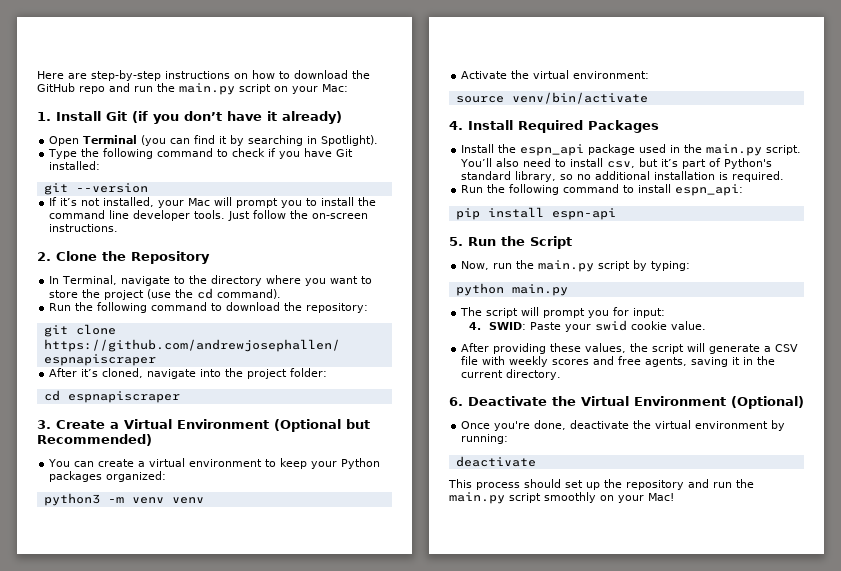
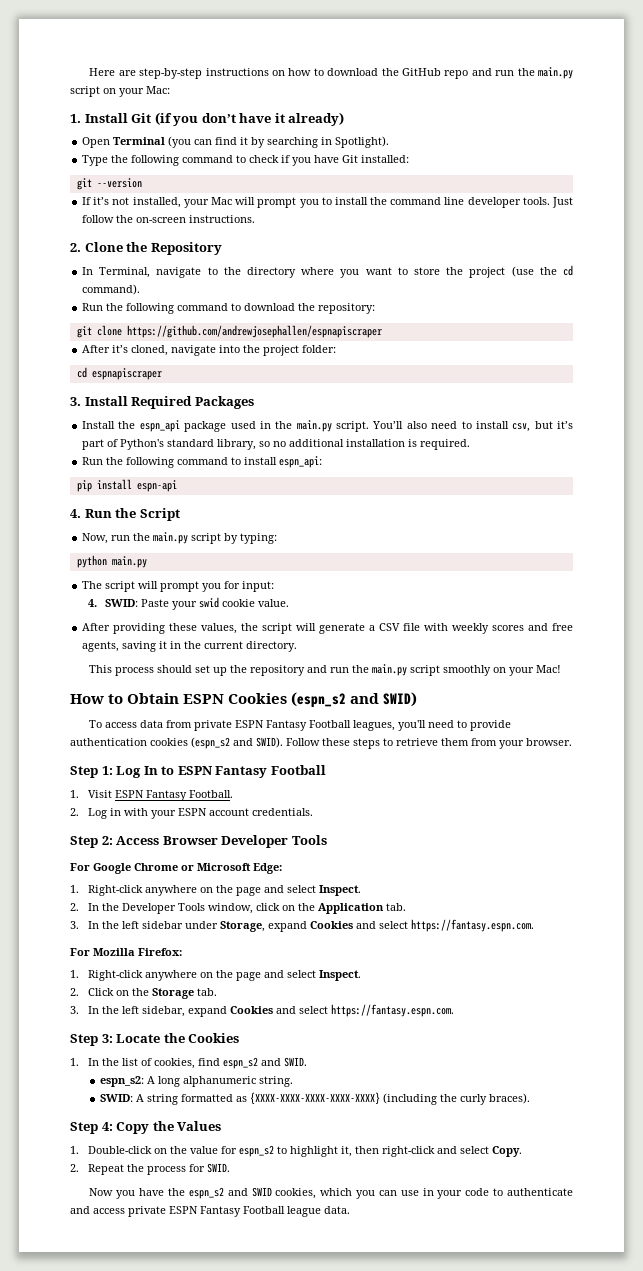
[56,419,370,432] [37,434,152,446] [48,458,381,469] [49,471,167,482] [43,493,204,506] [461,70,650,79] [455,92,648,104] [449,121,463,130] Create a Virtual Environment (Optional but Recommended) // You can create a virtual environment to keep your Python packages organized: // python3 -m venv venv // Activate the virtual environment: // source venv/bin/activate // 4. -> (81, 401) none
[449,237,463,246] 5. -> [70,509,81,518] 4.
[449,396,804,409] [461,420,786,431] [461,434,509,444] [455,456,536,467] // 6. Deactivate the Virtual Environment (Optional) // Once you're done, deactivate the virtual environment by running: // deactivate -> (298, 646) none
(674, 497) none -> [70,692,418,708] [89,720,512,731] [70,737,572,749] [70,765,326,778] [70,790,233,801] [70,808,313,819] [70,835,327,848] [70,863,282,874] [70,885,361,896] [70,903,406,914] [70,919,534,932] [70,948,182,956] [70,970,361,981] [70,988,217,999] [70,1004,454,1017] [70,1033,240,1046] [70,1057,307,1069] [99,1076,293,1087] [99,1092,530,1105] [70,1121,222,1134] [70,1145,522,1157] [70,1163,230,1175] [89,1187,574,1199] [70,1206,350,1217] // How to Obtain ESPN Cookies (espn_s2 and SWID) // To access data from private ESPN Fantasy Football leagues, you'll need to provide authentication cookies (espn_s2 and SWID). Follow these steps to retrieve them from your browser. // Step 1: Log In to ESPN Fantasy Football // 1. Visit ESPN Fantasy Football. // 2. Log in with your ESPN account credentials. // Step 2: Access Browser Developer Tools // For Google Chrome or Microsoft Edge: // 1. Right-click anywhere on the page and select Inspect. // 2. In the Developer Tools window, click on the Application tab. // 3. In the left sidebar under Storage, expand Cookies and select https://fantasy.espn.com. // For Mozilla Firefox: // 1. Right-click anywhere on the page and select Inspect. // 2. Click on the Storage tab. // 3. In the left sidebar, expand Cookies and select https://fantasy.espn.com. // Step 3: Locate the Cookies // 1. In the list of cookies, find espn_s2 and SWID. // espn_s2: A long alphanumeric string. // SWID: A string formatted as {XXXX-XXXX-XXXX-XXXX-XXXX} (including the curly braces). // Step 4: Copy the Values // 1. Double-click on the value for espn_s2 to highlight it, then right-click and select Copy. // 2. Repeat the process for SWID. // Now you have the espn_s2 and SWID cookies, which you can use in your code to authenticate and access private ESPN Fantasy Football league data.

